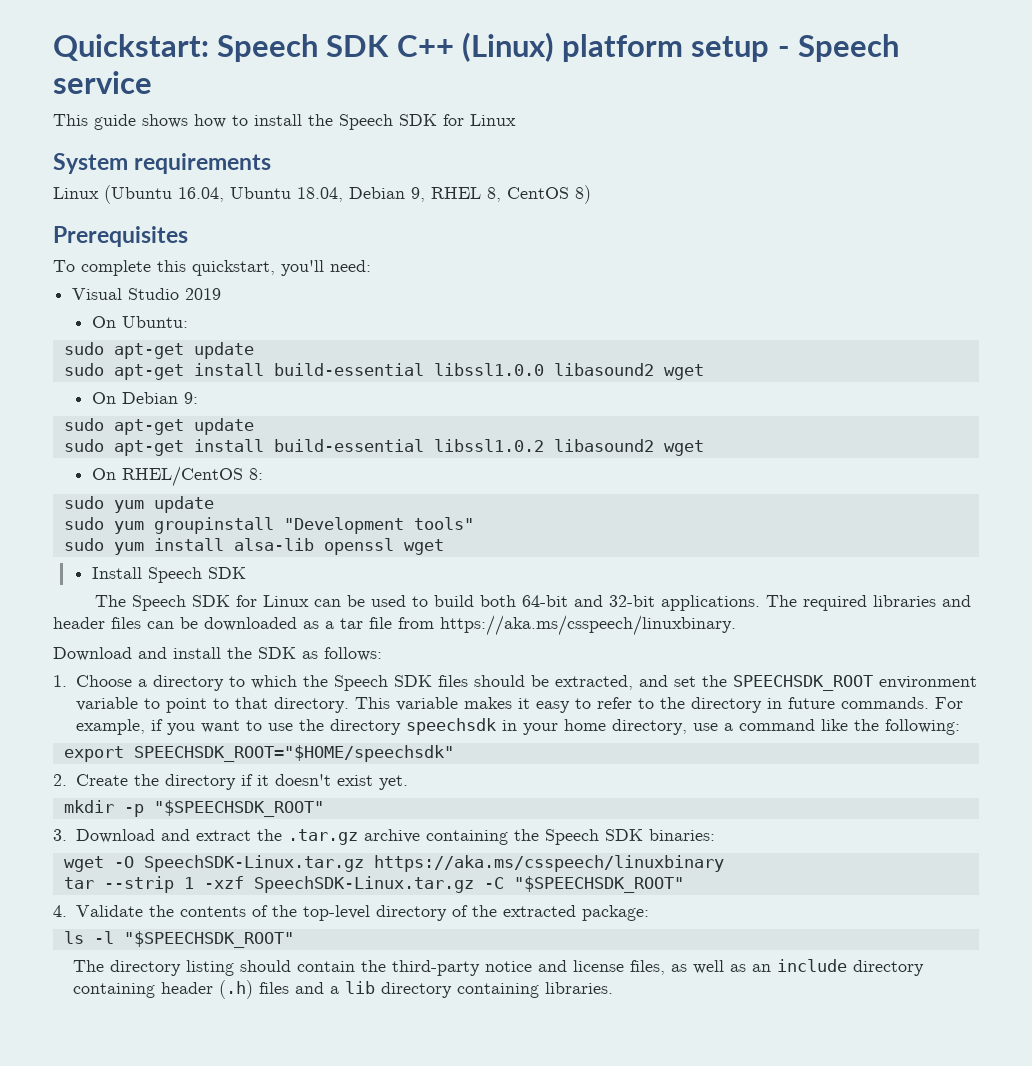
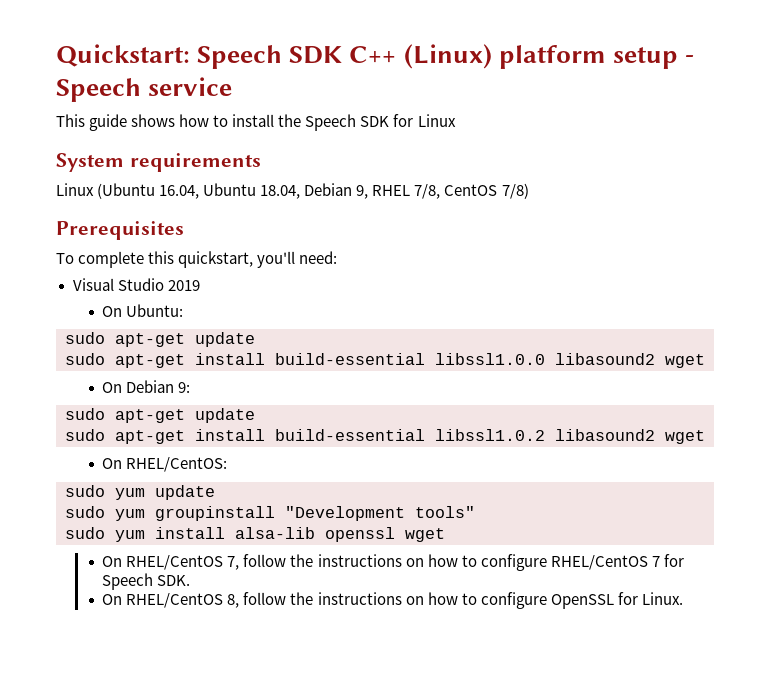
[487,185,591,204] 8, CentOS 8) -> [414,183,529,199] 7/8, CentOS 7/8)
[121,466,263,487] RHEL/CentOS 8: -> [126,457,228,472] RHEL/CentOS:
[91,567,246,583] [95,595,972,611] [53,615,736,636] [53,647,382,661] [53,675,977,691] [75,697,963,713] [75,718,960,735] [63,745,454,762] [53,774,408,790] [63,800,324,817] [53,829,715,845] [63,855,724,872] [63,876,684,893] [53,905,649,921] [63,931,294,948] [72,959,924,976] [72,980,613,999] Install Speech SDK // The Speech SDK for Linux can be used to build both 64-bit and 32-bit applications. The required libraries and header files can be downloaded as a tar file from https://aka.ms/csspeech/linuxbinary. // Download and install the SDK as follows: // 1. Choose a directory to which the Speech SDK files should be extracted, and set the SPEECHSDK_ROOT environment variable to point to that directory. This variable makes it easy to refer to the directory in future commands. For example, if you want to use the directory speechsdk in your home directory, use a command like the following: // export SPEECHSDK_ROOT="$HOME/speechsdk" // 2. Create the directory if it doesn't exist yet. // mkdir -p "$SPEECHSDK_ROOT" // 3. Download and extract the .tar.gz archive containing the Speech SDK binaries: // wget -O SpeechSDK-Linux.tar.gz https://aka.ms/csspeech/linuxbinary // tar --strip 1 -xzf SpeechSDK-Linux.tar.gz -C "$SPEECHSDK_ROOT" // 4. Validate the contents of the top-level directory of the extracted package: // ls -l "$SPEECHSDK_ROOT" // The directory listing should contain the third-party notice and license files, as well as an include directory containing header (.h) files and a lib directory containing libraries. -> [102,554,684,571] [102,573,191,590] [102,592,683,609] On RHEL/CentOS 7, follow the instructions on how to configure RHEL/CentOS 7 for Speech SDK. // On RHEL/CentOS 8, follow the instructions on how to configure OpenSSL for Linux.

